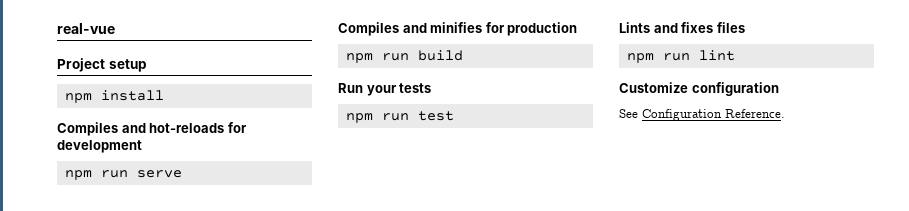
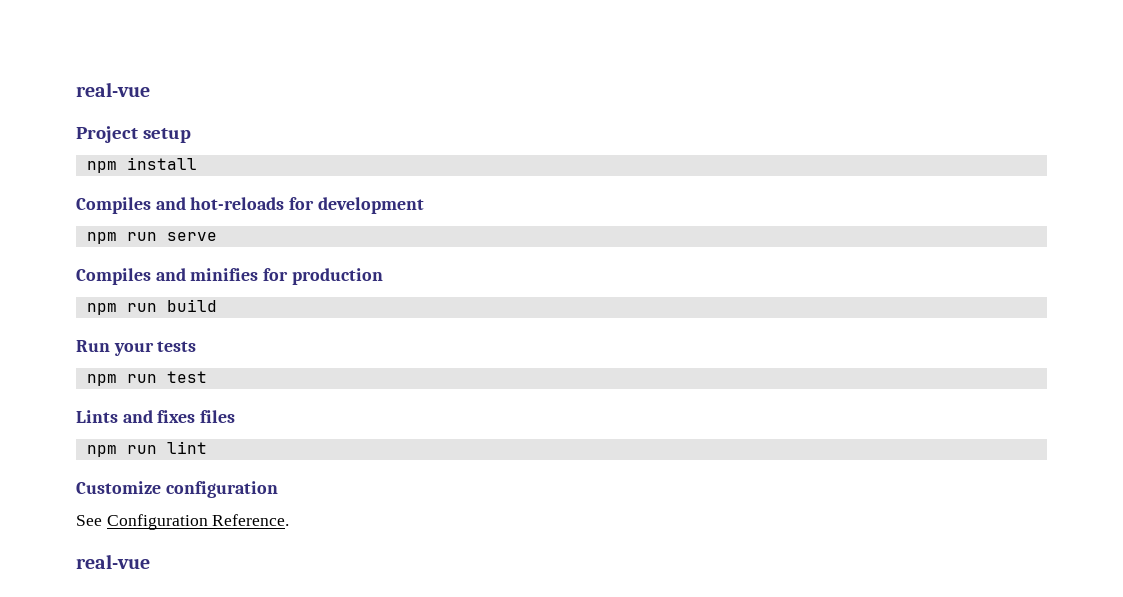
(785, 113) none -> [76,554,150,569] // real-vue

